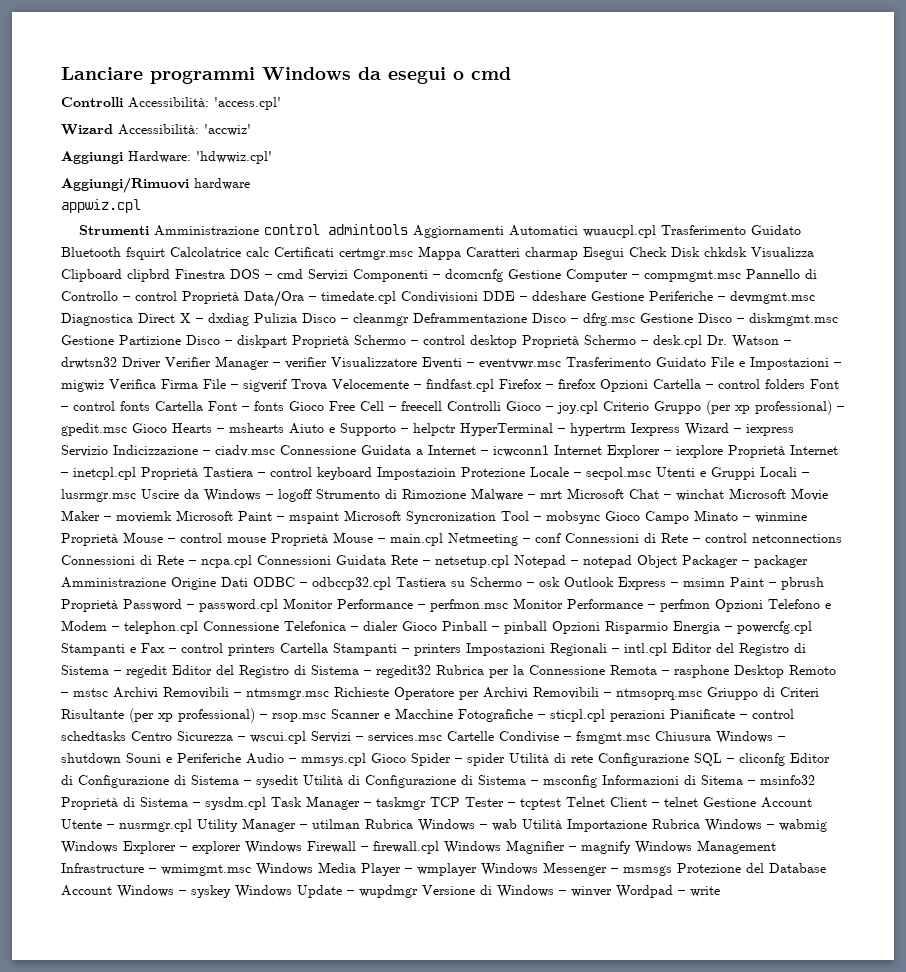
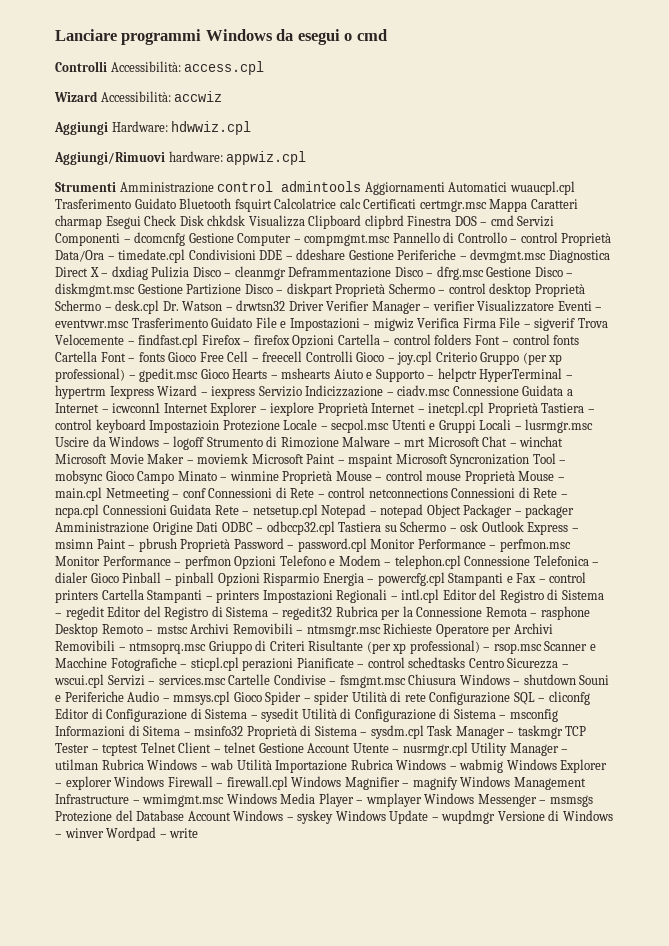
[214,97,281,110] 'access.cpl' -> [184,61,265,75] access.cpl
[204,124,251,136] 'accwiz' -> [174,91,223,102] accwiz
[196,151,272,164] 'hdwwiz.cpl' -> [171,121,252,135] hdwwiz.cpl
[194,178,250,190] hardware // -> [168,151,223,162] hardware:

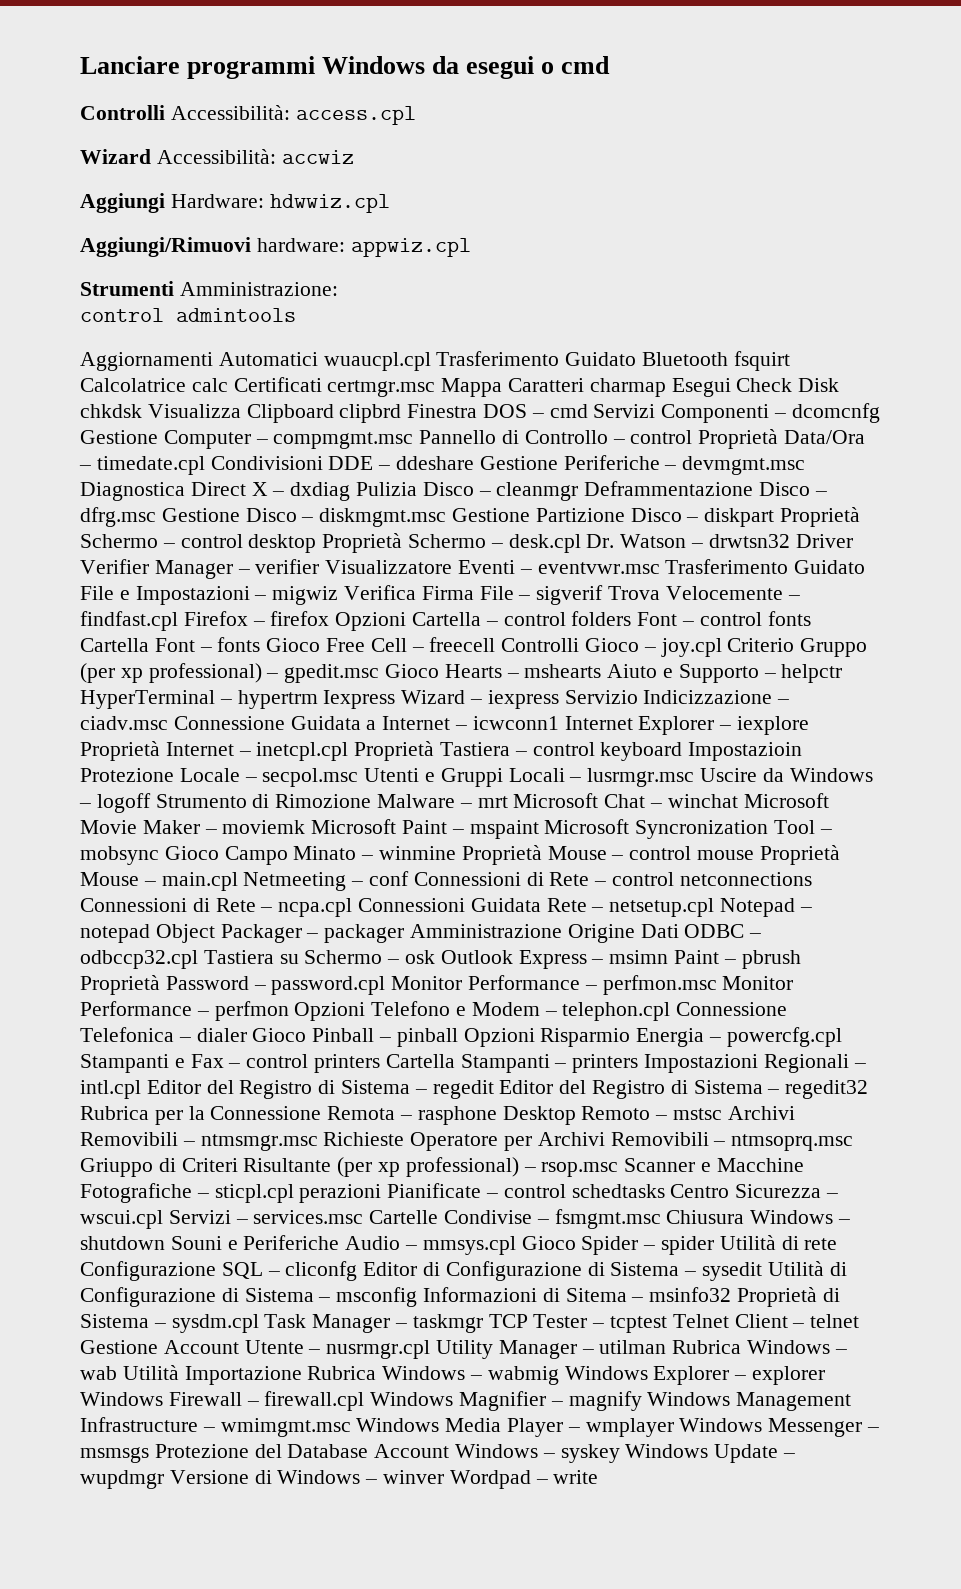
[119,182,214,193] Amministrazione -> [179,282,338,296] Amministrazione: //
(362, 186) none -> (296, 315) //

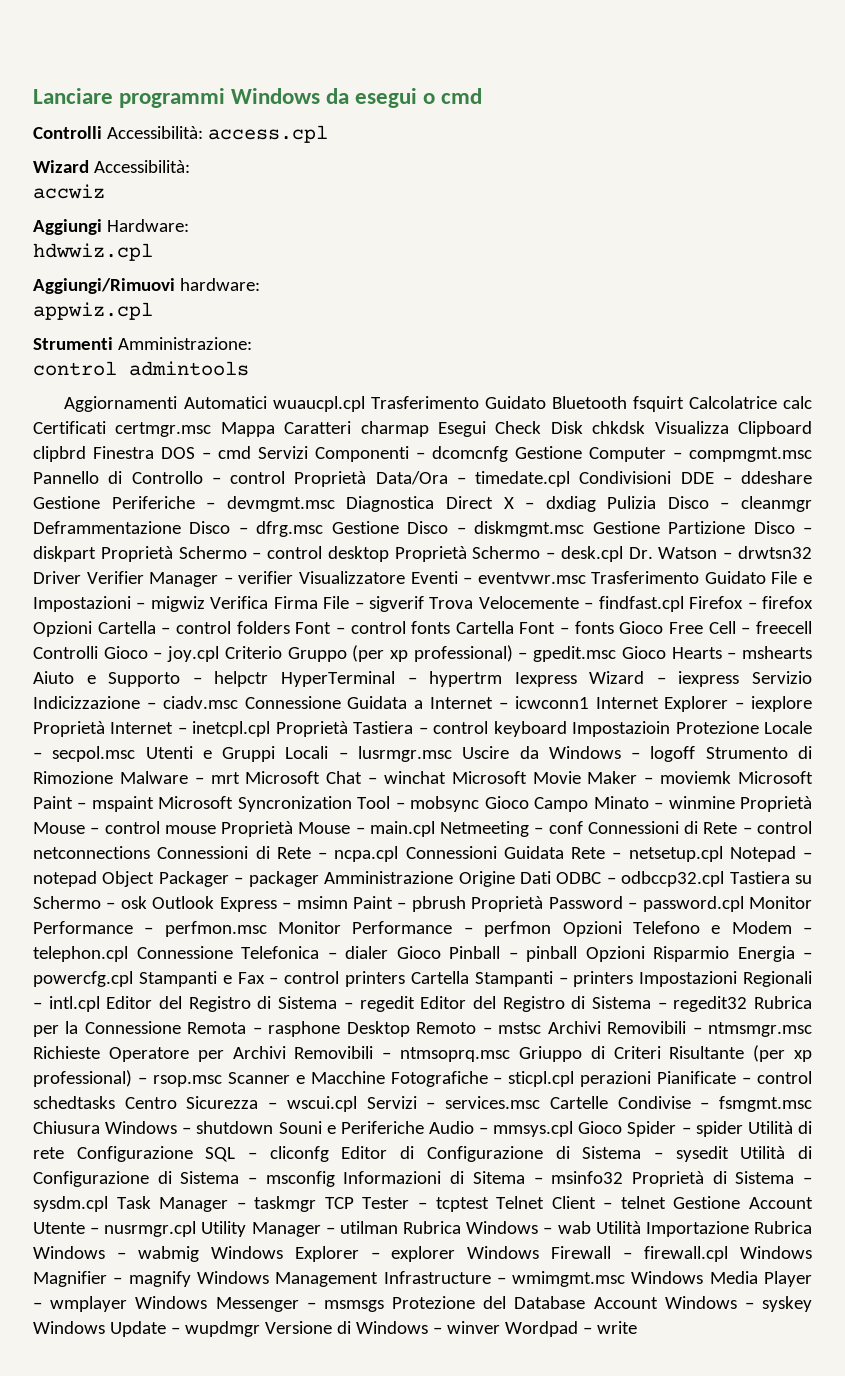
(276, 156) none -> (190, 166) //
(264, 201) none -> (189, 225) //
(345, 245) none -> (260, 284) //

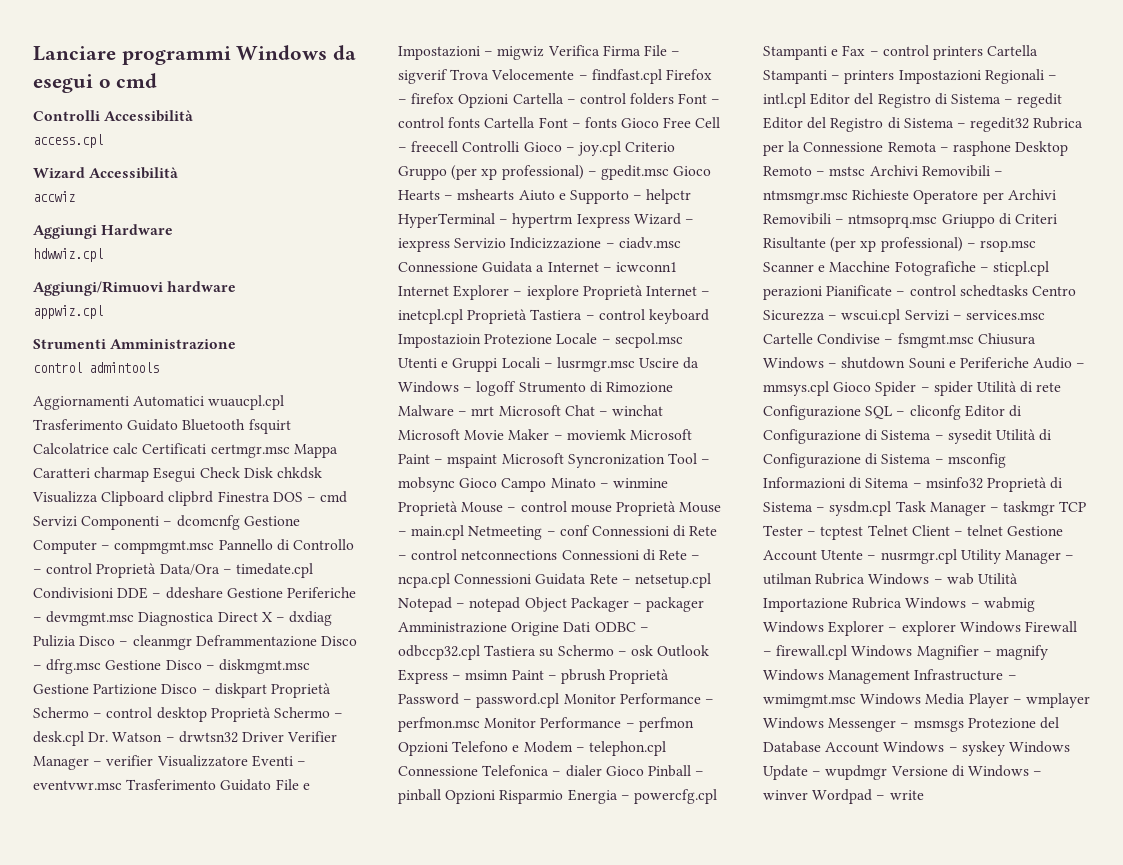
[106,126,203,139] Accessibilità: -> [104,110,194,122] Accessibilità //
[93,160,190,173] Accessibilità: -> [89,167,179,179] Accessibilità
[106,219,189,232] Hardware: -> [101,224,174,235] Hardware
[179,278,260,291] hardware: -> [167,281,237,292] hardware
[117,337,252,350] Amministrazione: -> [110,339,237,350] Amministrazione

